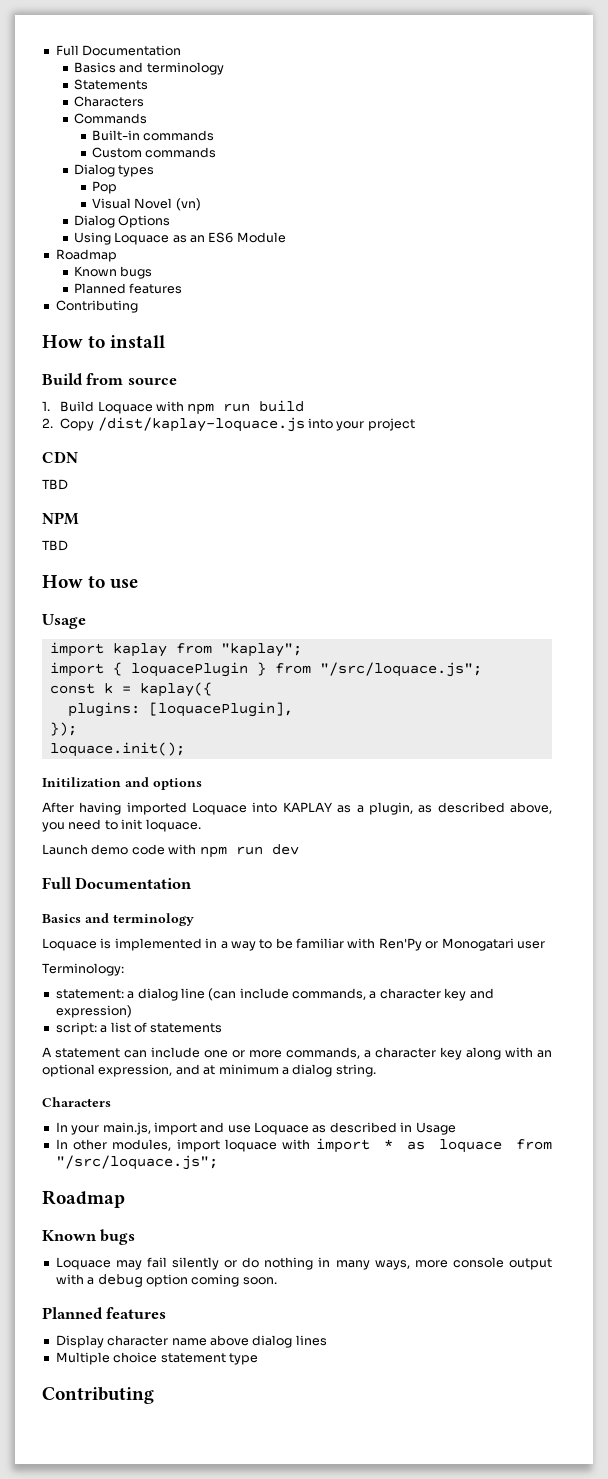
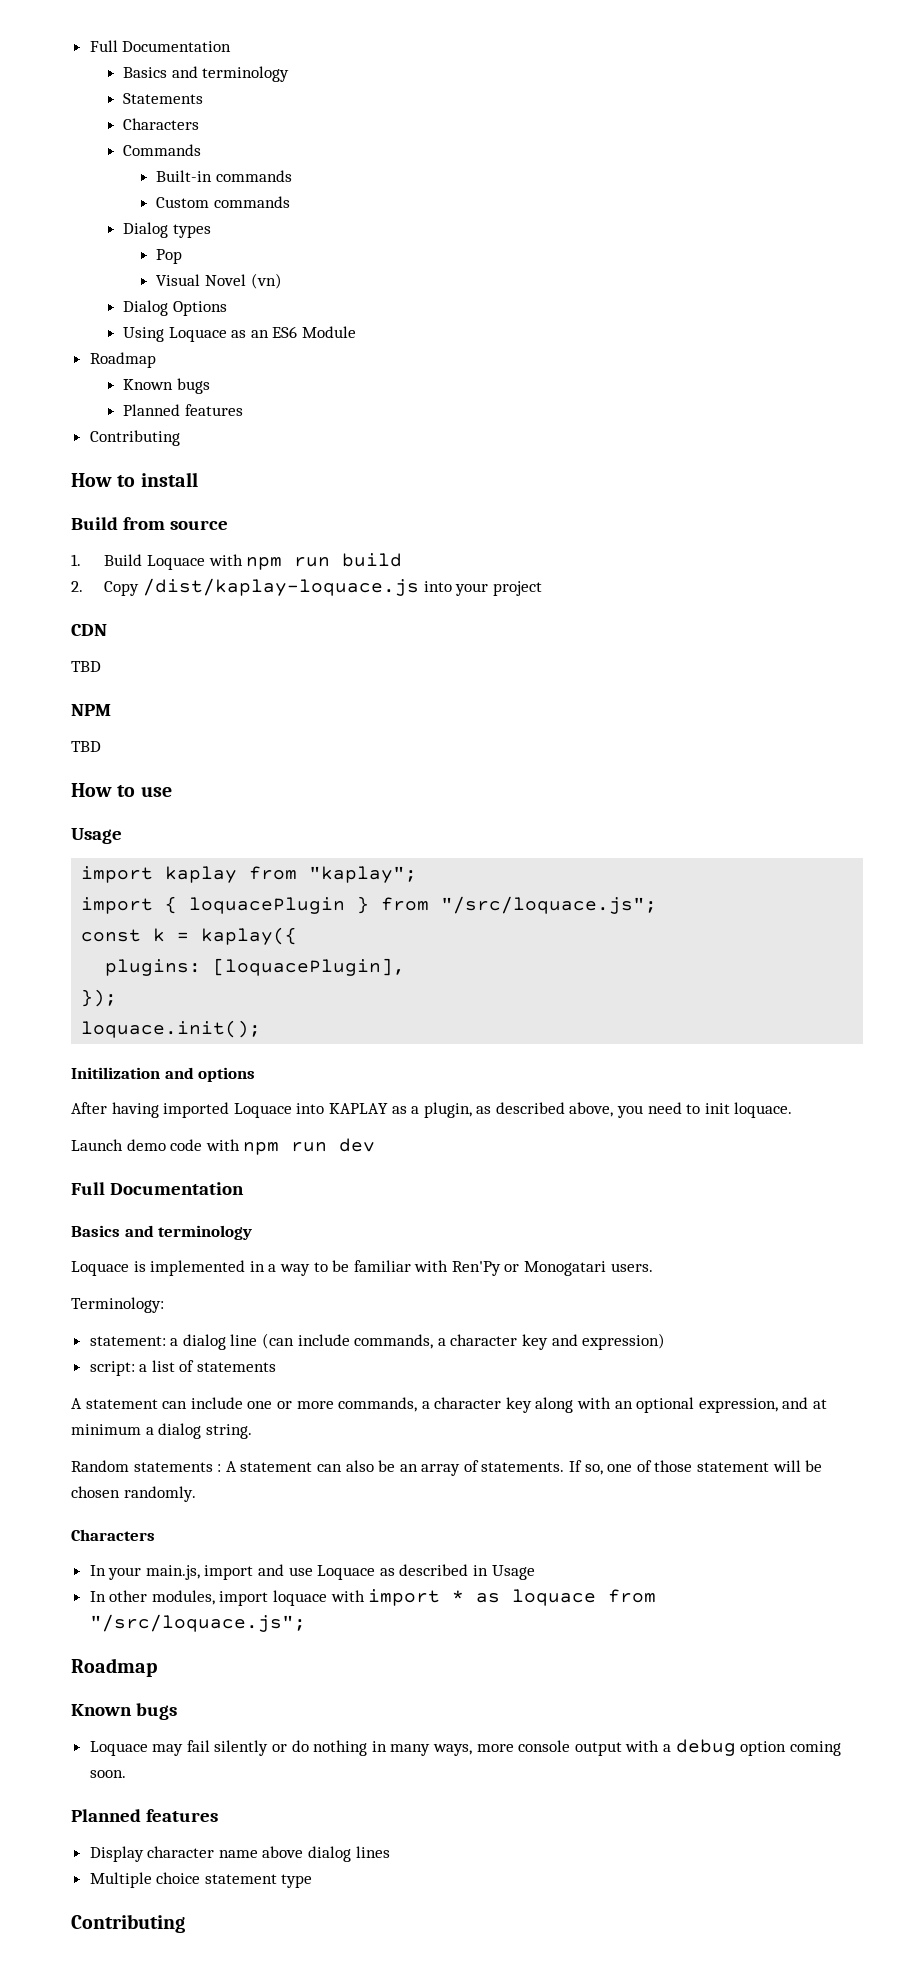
[516,941,545,949] user -> [610,1263,653,1272] users.
(376, 1070) none -> [71,1460,823,1476] [71,1486,196,1502] // Random statements : A statement can also be an array of statements. If so, one of those statement will be chosen randomly.

